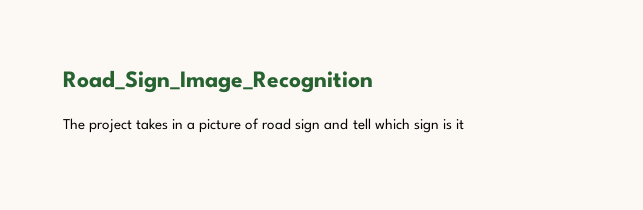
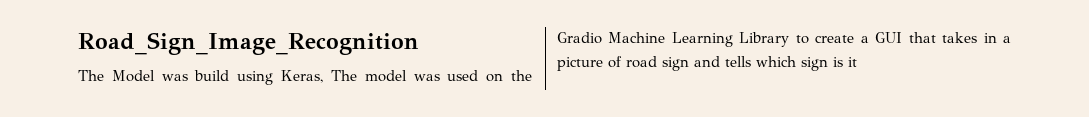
[89,119,133,133] project -> [111,70,532,85] [557,32,936,47] Model was build using Keras, The model was used on the Gradio Machine Learning Library to create a GUI that
[352,118,371,130] tell -> [725,56,751,67] tells

